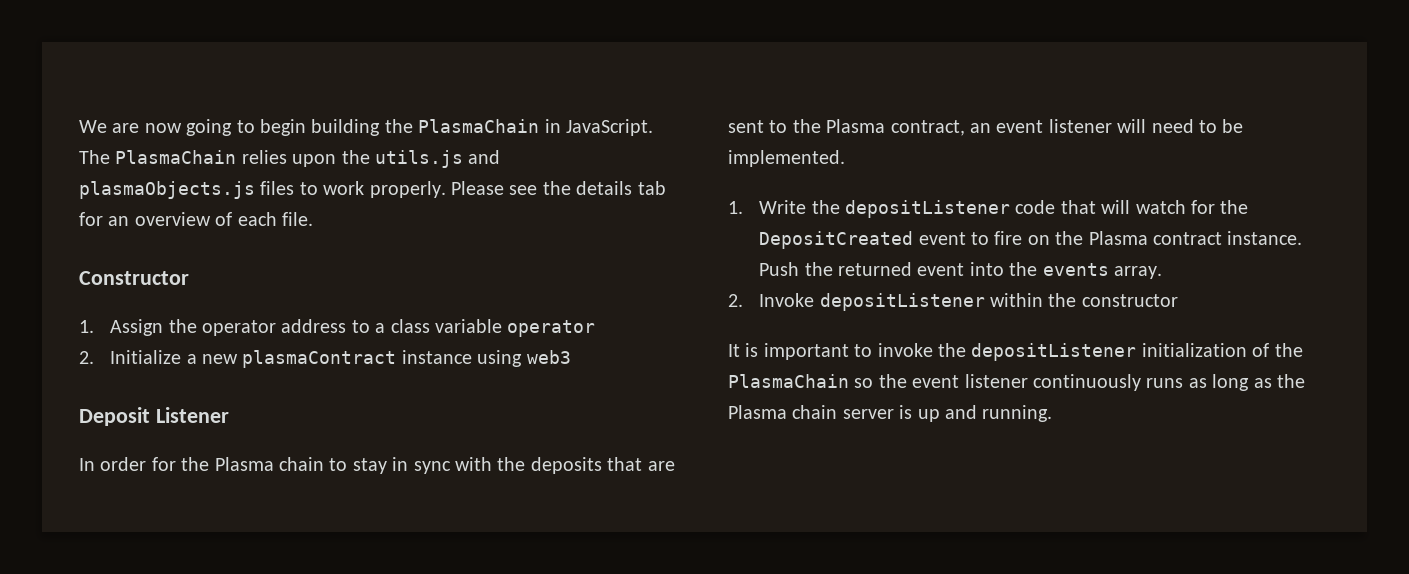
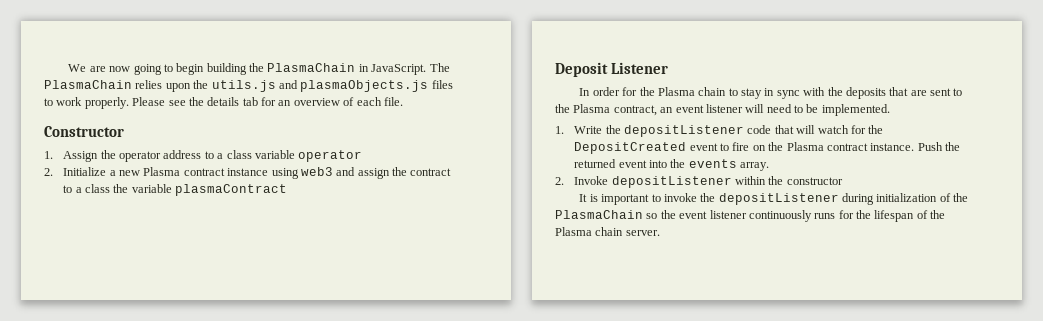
[242,350,397,368] plasmaContract -> [143,167,225,176] Plasma contract
(571, 357) none -> [336,167,452,179] [63,184,288,196] and assign the contract to a class the variable plasmaContract
(1137, 352) none -> [841,193,874,205] during
[1188,374,1305,391] [728,405,1053,422] as long as the Plasma chain server is up and running. -> [838,210,946,222] [555,227,660,236] for the lifespan of the Plasma chain server.

